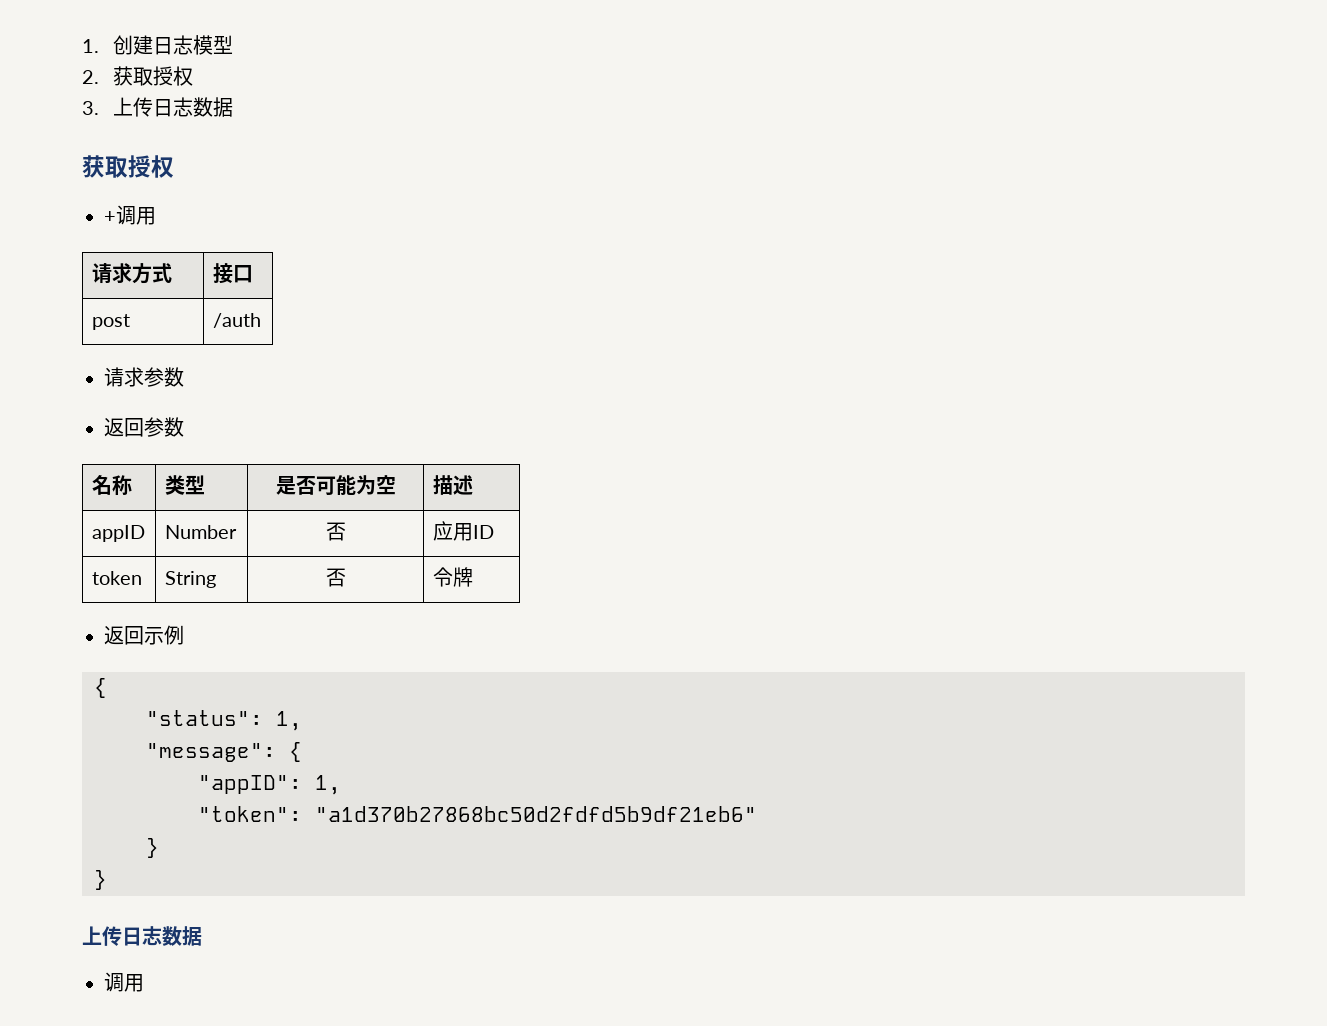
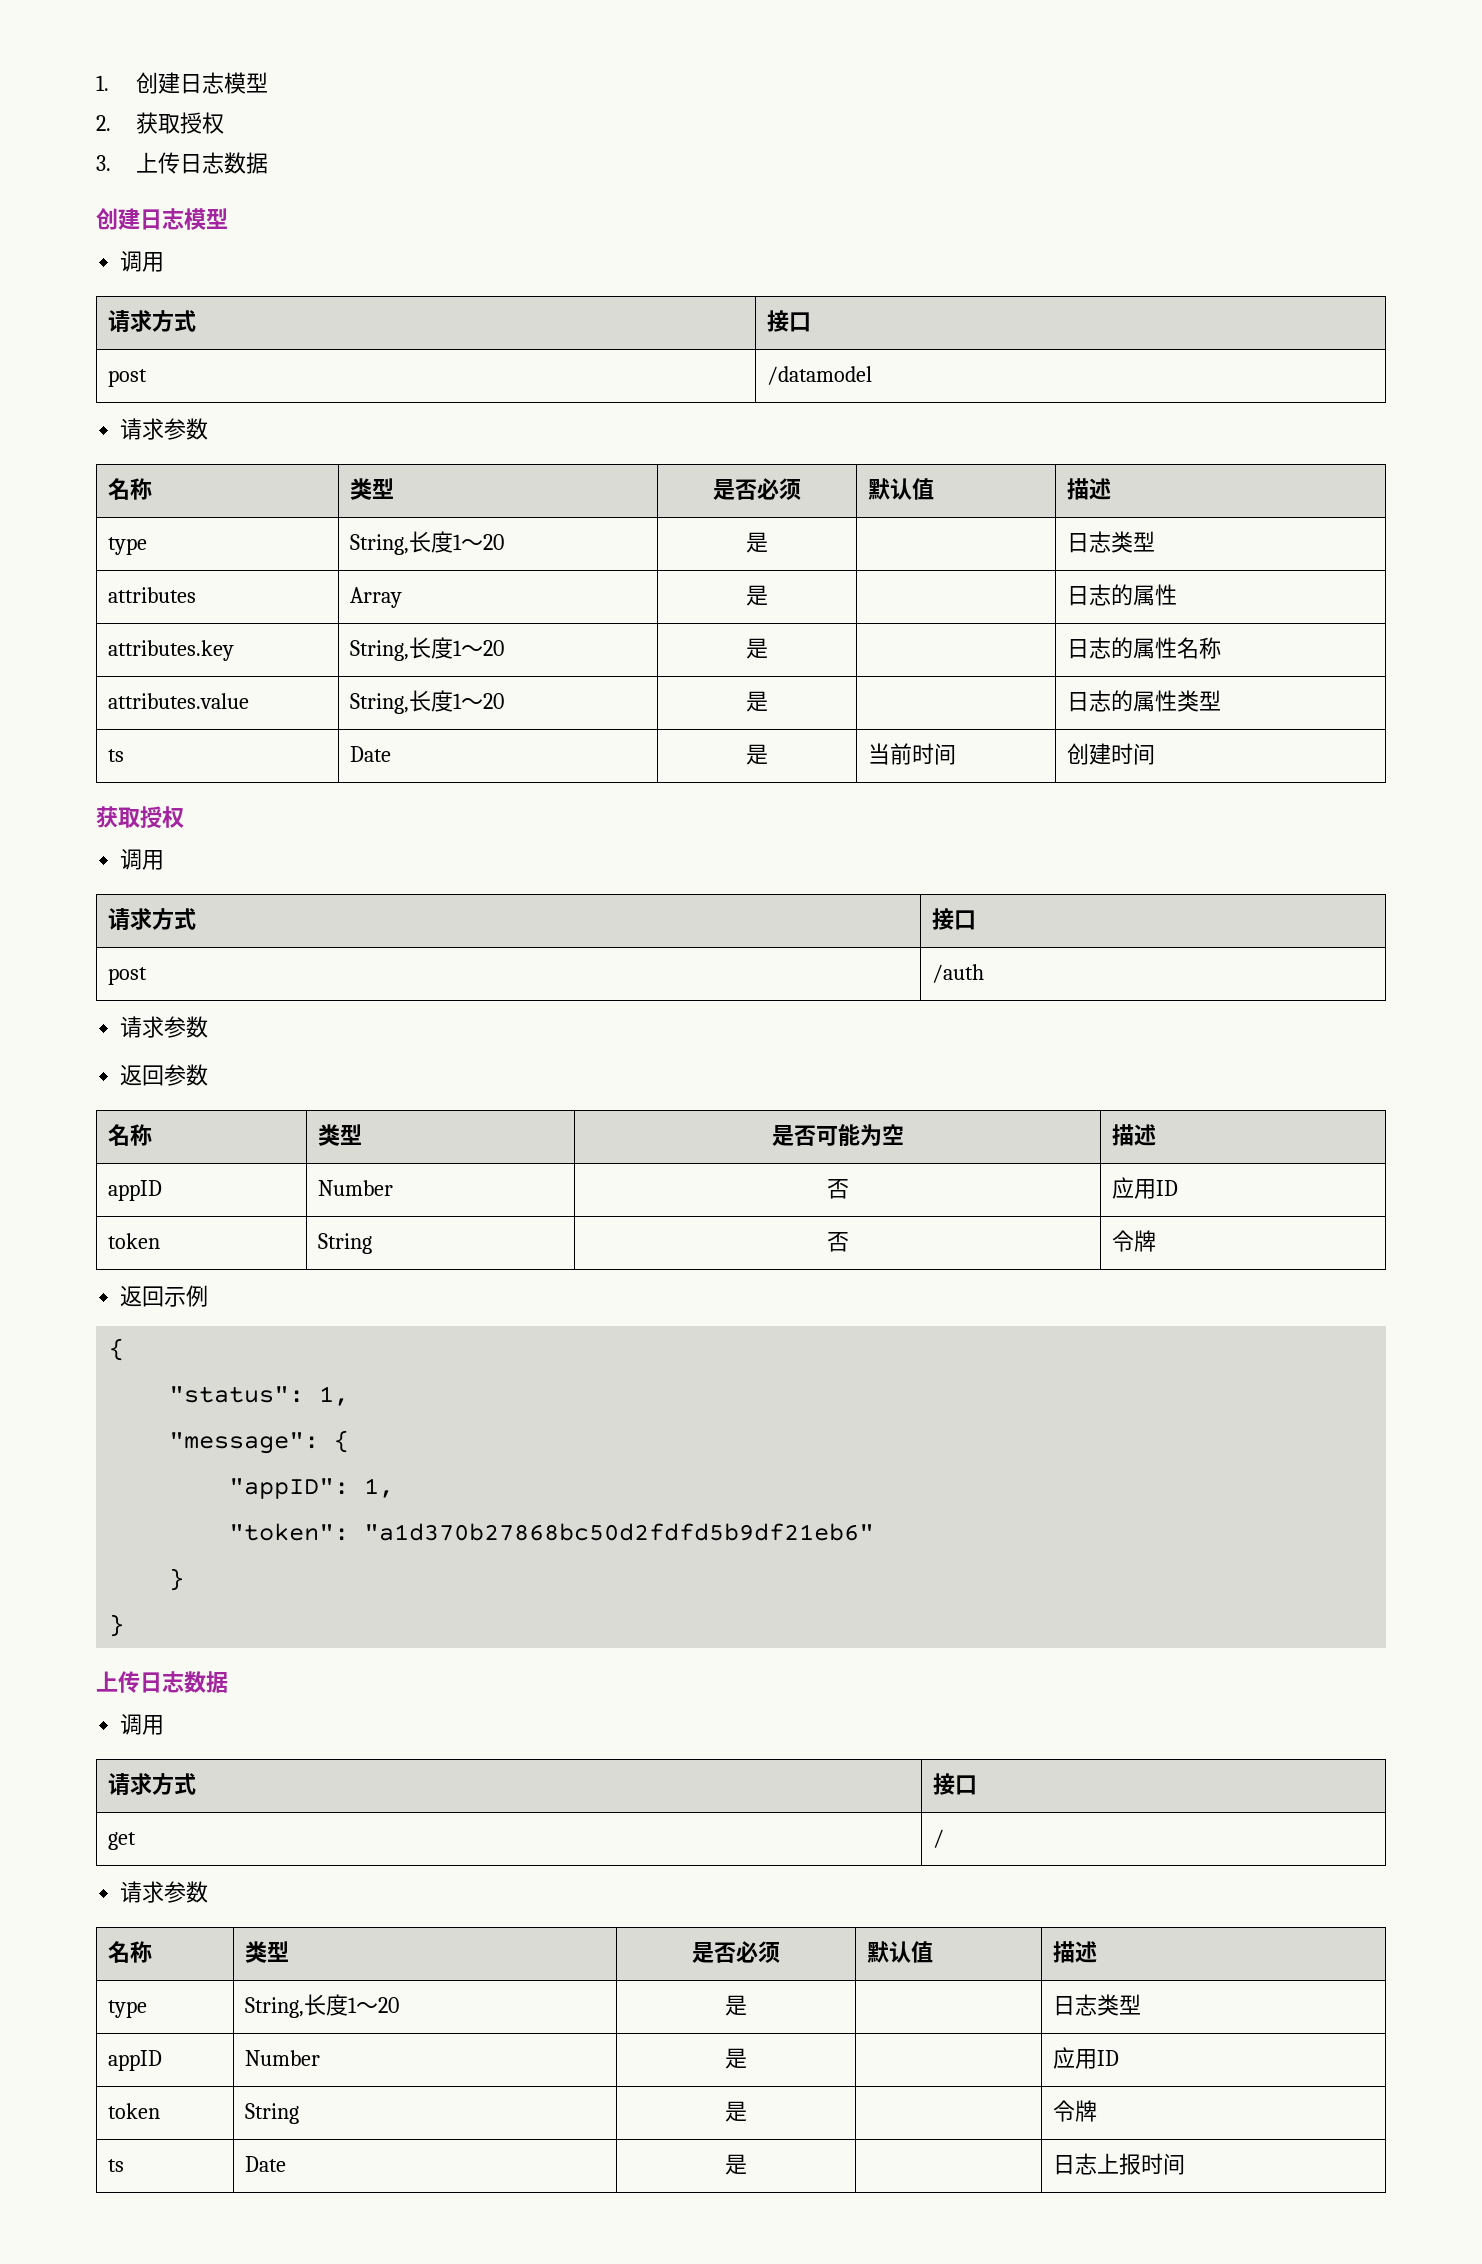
[82,155,174,178] [104,211,116,223] // 获取授权 // + -> [96,208,228,230] [120,250,165,272] [107,310,196,333] [766,310,811,332] [107,369,147,387] [766,366,872,385] [120,418,209,440] [107,478,152,500] [349,478,394,500] [713,478,801,500] [867,478,934,500] [1066,478,1111,500] [107,537,147,555] [349,531,504,555] [746,532,768,553] [1066,531,1155,553] [107,587,196,603] [349,587,402,608] [746,585,768,606] [1066,584,1177,606] [107,640,234,661] [349,637,504,661] [746,638,768,659] [1066,637,1221,659] [107,693,249,709] [349,690,504,714] [746,691,768,712] [1066,690,1221,712] [107,749,124,762] [349,746,391,762] [746,744,768,765] [867,743,956,765] [1066,743,1155,765] [96,806,184,828] // 创建日志模型 // 调用 // 请求方式 | 接口 // post | /datamodel // 请求参数 // 名称 | 类型 | 是否必须 | 默认值 | 描述 // type | String,长度1～20 | 是 | | 日志类型 // attributes | Array | 是 | | 日志的属性 // attributes.key | String,长度1～20 | 是 | | 日志的属性名称 // attributes.value | String,长度1～20 | 是 | | 日志的属性类型 // ts | Date | 是 | 当前时间 | 创建时间 // 获取授权 //
(144, 983) none -> [107,1773,196,1796] [932,1773,977,1795] [107,1832,136,1850] [932,1829,944,1848] [120,1881,209,1903] [107,1941,152,1963] [244,1941,289,1963] [692,1941,780,1963] [866,1941,933,1963] [1052,1941,1097,1963] [107,2000,147,2018] [244,1994,399,2018] [725,1995,747,2016] [1052,1994,1141,2016] [107,2050,162,2071] [244,2050,320,2066] [725,2048,747,2069] [1052,2047,1119,2069] [107,2103,160,2119] [244,2103,299,2124] [725,2101,747,2122] [1052,2100,1097,2122] [107,2159,124,2172] [244,2156,286,2172] [725,2154,747,2175] [1052,2153,1185,2175] // 请求方式 | 接口 // get | / // 请求参数 // 名称 | 类型 | 是否必须 | 默认值 | 描述 // type | String,长度1～20 | 是 | | 日志类型 // appID | Number | 是 | | 应用ID // token | String | 是 | | 令牌 // ts | Date | 是 | | 日志上报时间

